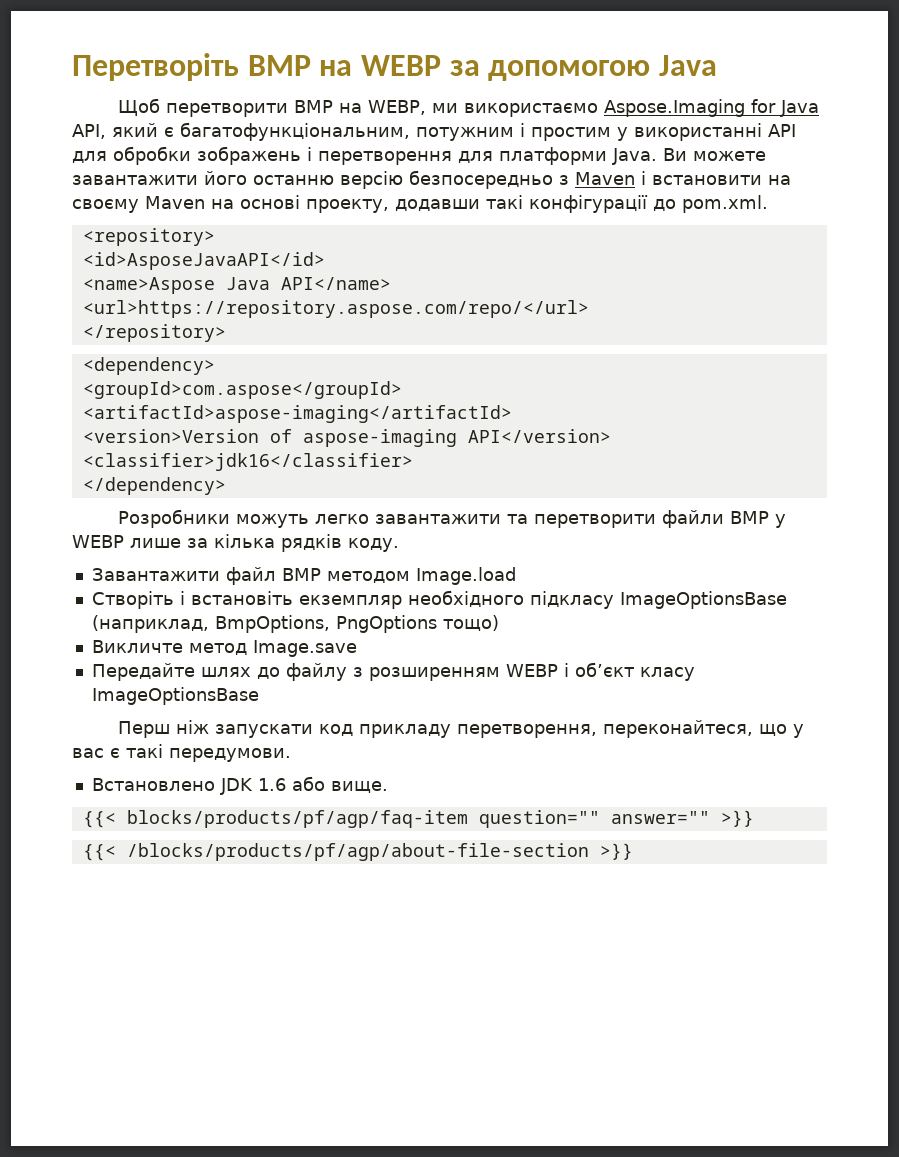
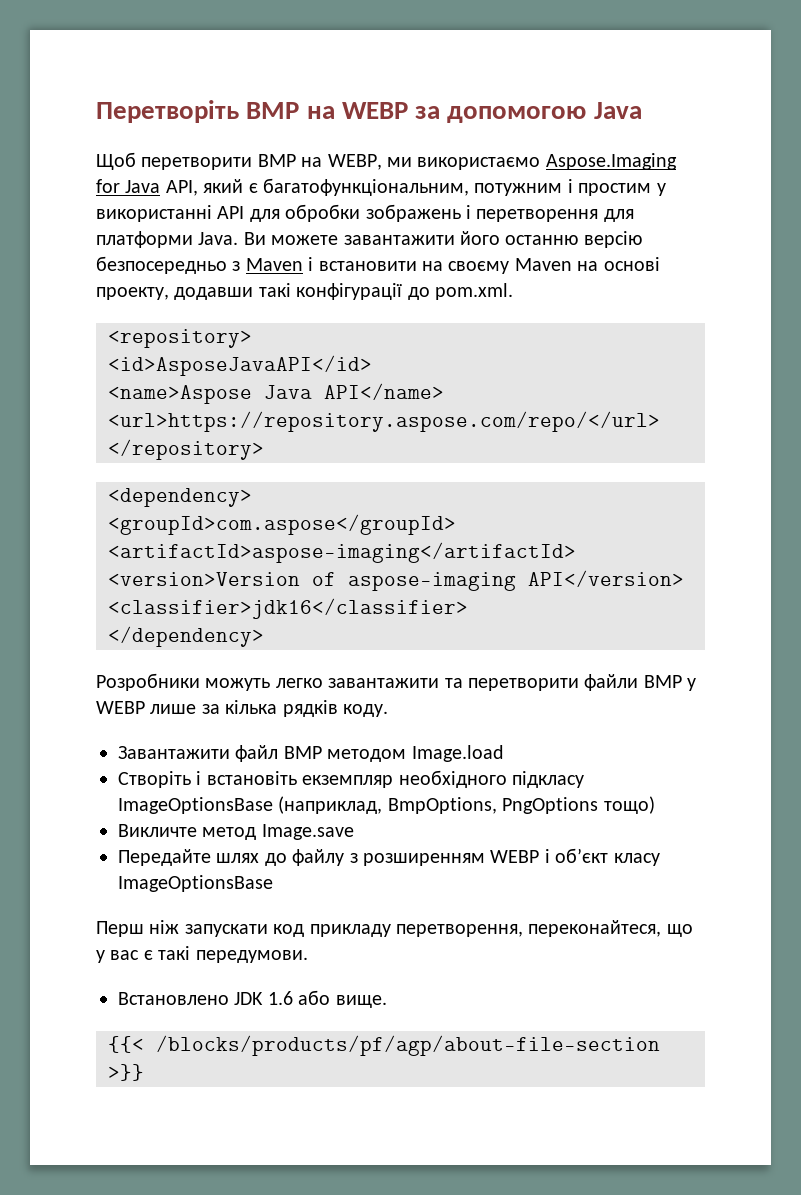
[82,810,754,828] // {{< blocks/products/pf/agp/faq-item question="" answer="" >}} -> (387, 1001) none

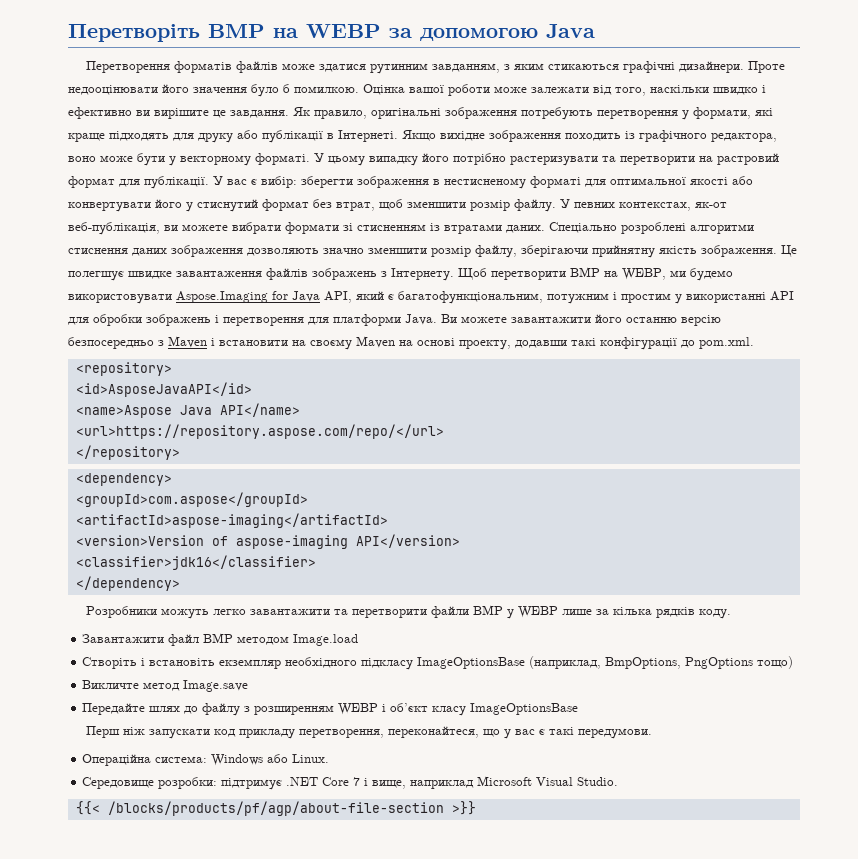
(642, 110) none -> [85,61,785,74] [68,84,766,97] [68,107,773,120] [68,130,777,143] [68,153,779,166] [68,176,753,189] [68,199,727,212] [68,222,754,235] [68,245,797,258] [68,268,454,281] Перетворення форматів файлів може здатися рутинним завданням, з яким стикаються графічні дизайнери. Проте недооцінювати його значення було б помилкою. Оцінка вашої роботи може залежати від того, наскільки швидко і ефективно ви вирішите це завдання. Як правило, оригінальні зображення потребують перетворення у формати, які краще підходять для друку або публікації в Інтернеті. Якщо вихідне зображення походить із графічного редактора, воно може бути у векторному форматі. У цьому випадку його потрібно растеризувати та перетворити на растровий формат для публікації. У вас є вибір: зберегти зображення в нестисненому форматі для оптимальної якості або конвертувати його у стиснутий формат без втрат, щоб зменшити розмір файлу. У певних контекстах, як-от веб-публікація, ви можете вибрати формати зі стисненням із втратами даних. Спеціально розроблені алгоритми стиснення даних зображення дозволяють значно зменшити розмір файлу, зберігаючи прийнятну якість зображення. Це полегшує швидке завантаження файлів зображень з Інтернету.
[417,157,541,170] використаємо -> [690,268,733,281] [68,294,172,304] будемо використовувати
[118,990,387,1008] Встановлено JDK 1.6 або вище. -> [82,754,330,766] [82,776,619,790] Операційна система: Windows або Linux. // Середовище розробки: підтримує .NET Core 7 і вище, наприклад Microsoft Visual Studio.

